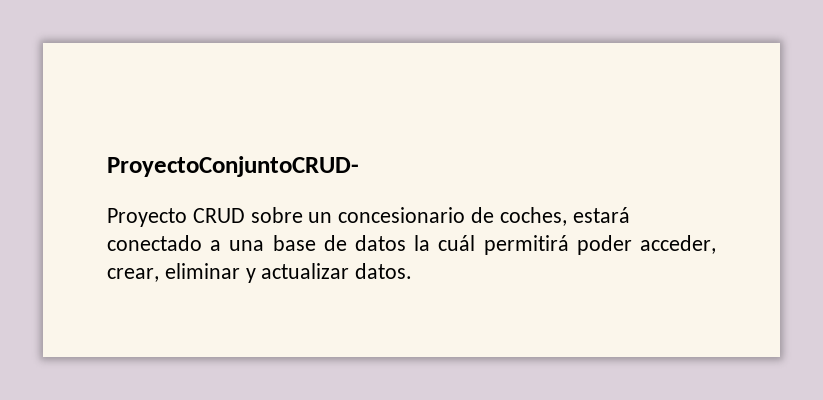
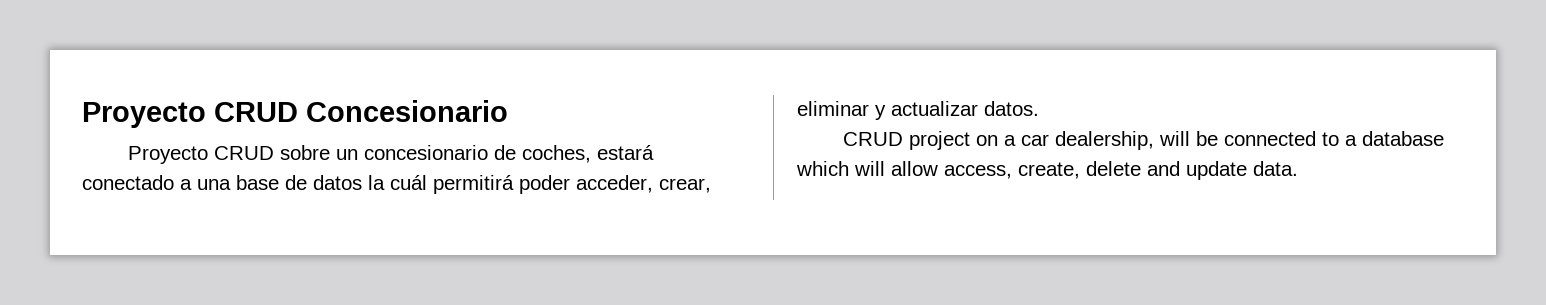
[107,156,359,177] ProyectoConjuntoCRUD- -> [82,100,508,128] Proyecto CRUD Concesionario
(413, 271) none -> [843,131,1445,150] [796,161,1298,180] // CRUD project on a car dealership, will be connected to a database which will allow access, create, delete and update data.

